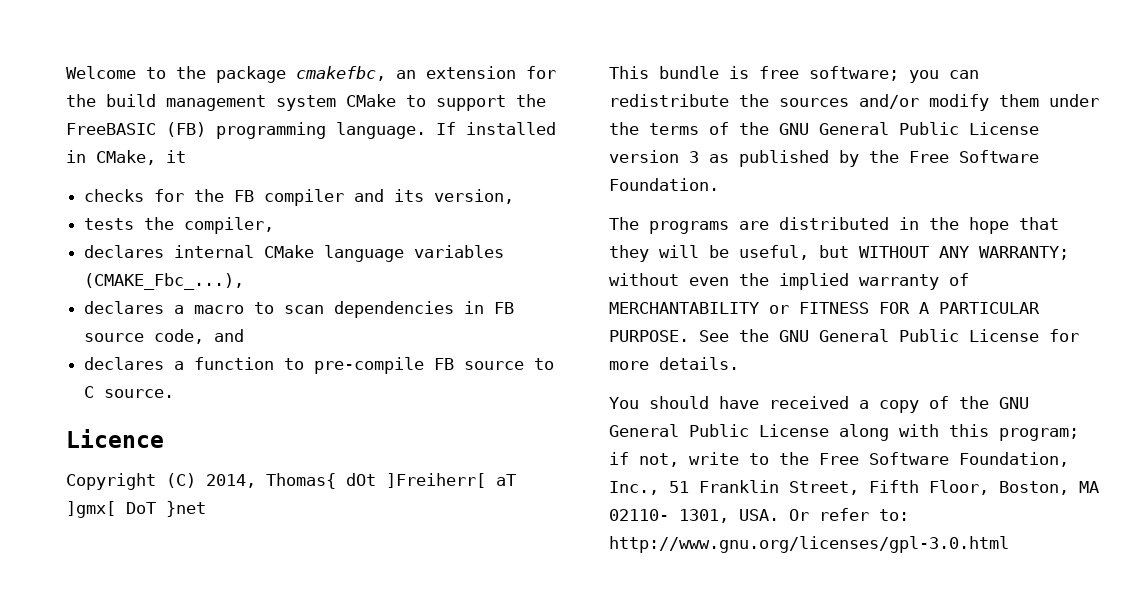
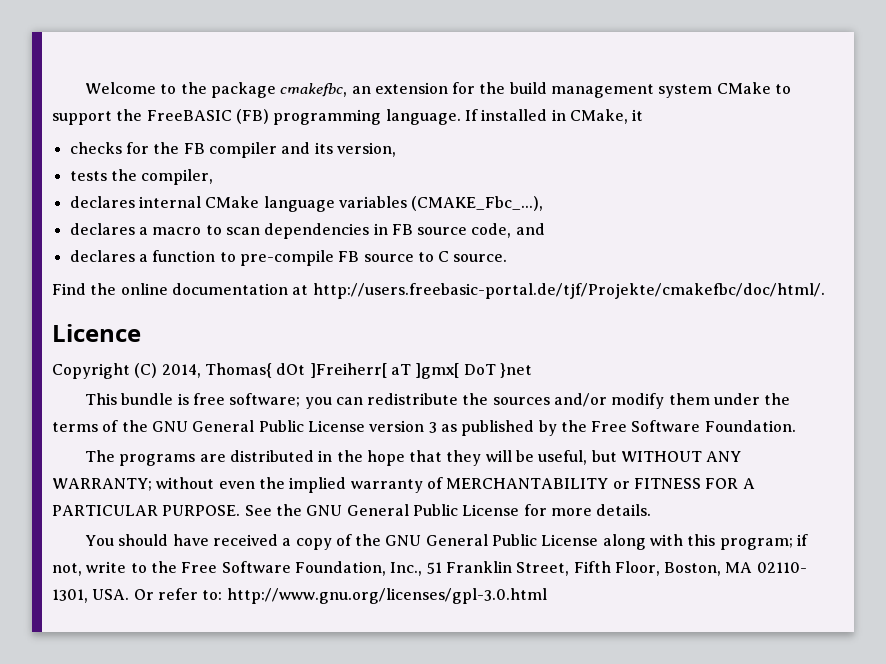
(175, 393) none -> [52,283,825,299] // Find the online documentation at http://users.freebasic-portal.de/tjf/Projekte/cmakefbc/doc/html/.

